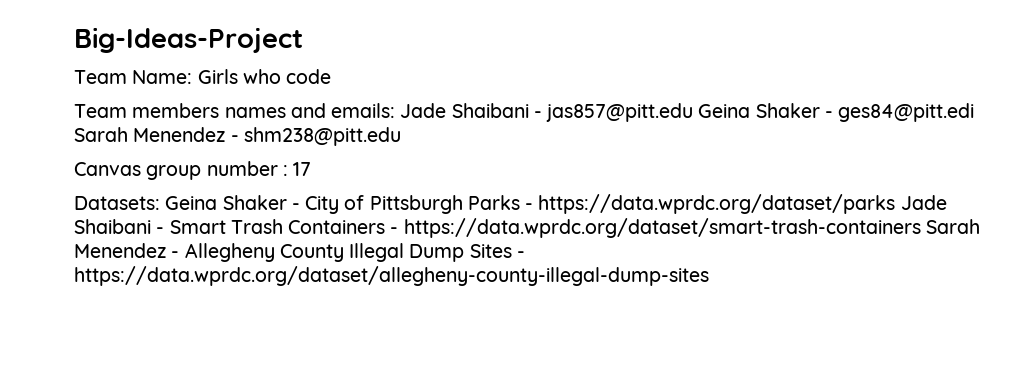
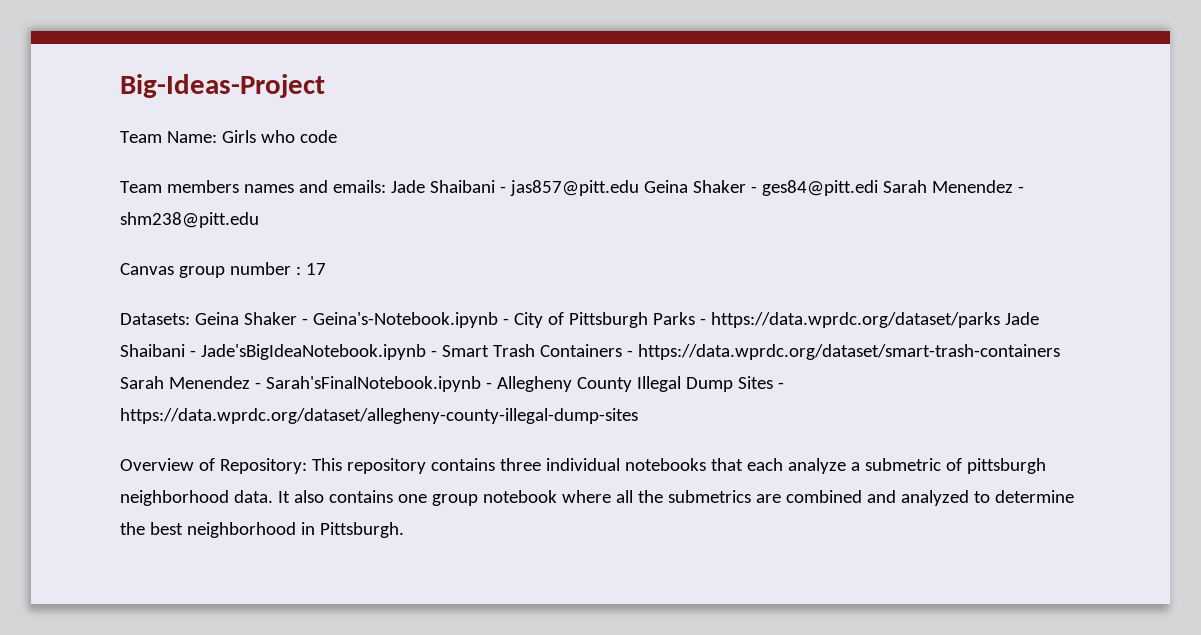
(300, 206) none -> [312,312,509,328] Geina's-Notebook.ipynb -
(165, 230) none -> [200,344,437,360] Jade'sBigIdeaNotebook.ipynb -
(180, 254) none -> [265,376,492,392] Sarah'sFinalNotebook.ipynb -
(709, 276) none -> [120,458,1046,474] [120,490,1074,506] [120,522,404,538] // Overview of Repository: This repository contains three individual notebooks that each analyze a submetric of pittsburgh neighborhood data. It also contains one group notebook where all the submetrics are combined and analyzed to determine the best neighborhood in Pittsburgh.

